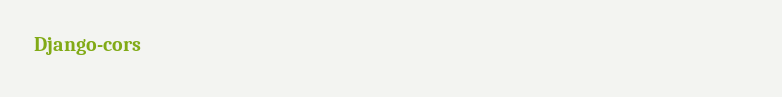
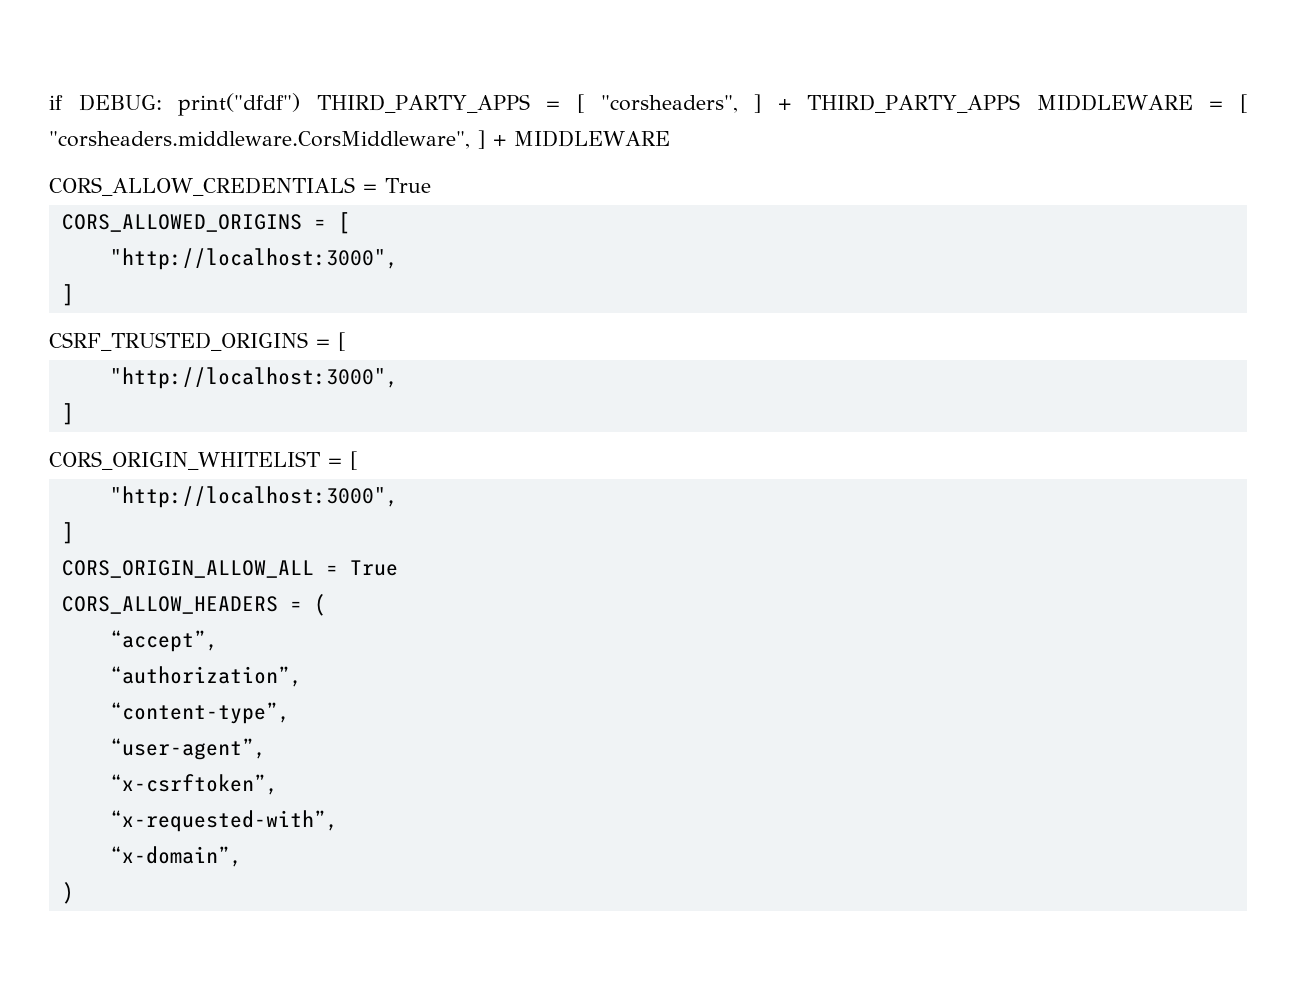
[34,37,141,55] Django-cors -> [49,93,1247,116] [49,130,670,149] [49,177,431,196] [61,212,350,234] [109,248,398,270] [61,284,74,306] [49,332,345,351] [109,367,398,389] [61,403,74,425] [49,451,357,470] [109,486,398,508] [61,522,74,544] [61,560,398,578] [61,594,326,616] [109,630,218,652] [109,666,302,687] [109,702,290,724] [109,738,266,760] [109,774,278,795] [109,810,338,832] [109,846,242,867] [61,882,74,904] if DEBUG: print("dfdf") THIRD_PARTY_APPS = [ "corsheaders", ] + THIRD_PARTY_APPS MIDDLEWARE = [ "corsheaders.middleware.CorsMiddleware", ] + MIDDLEWARE // CORS_ALLOW_CREDENTIALS = True // CORS_ALLOWED_ORIGINS = [ // "http://localhost:3000", // ] // CSRF_TRUSTED_ORIGINS = [ // "http://localhost:3000", // ] // CORS_ORIGIN_WHITELIST = [ // "http://localhost:3000", // ] // CORS_ORIGIN_ALLOW_ALL = True // CORS_ALLOW_HEADERS = ( // “accept”, // “authorization”, // “content-type”, // “user-agent”, // “x-csrftoken”, // “x-requested-with”, // “x-domain”, // )

